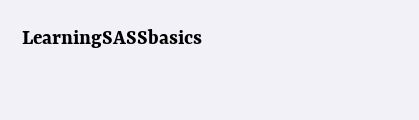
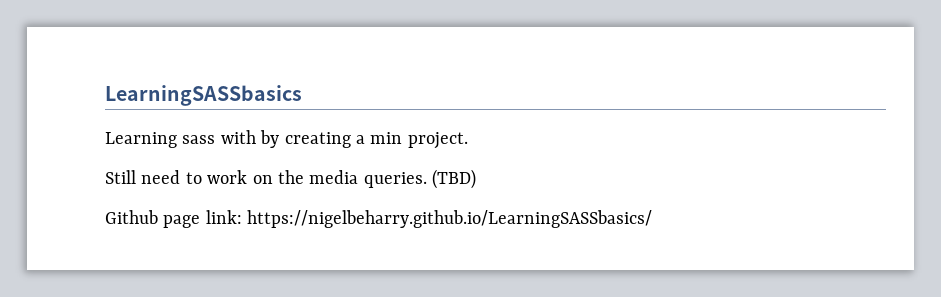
(202, 38) none -> [105,130,468,149] [105,169,477,189] [105,210,653,228] // Learning sass with by creating a min project. // Still need to work on the media queries. (TBD) // Github page link: https://nigelbeharry.github.io/LearningSASSbasics/

